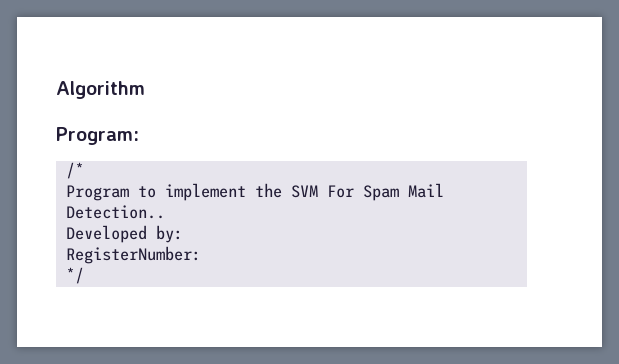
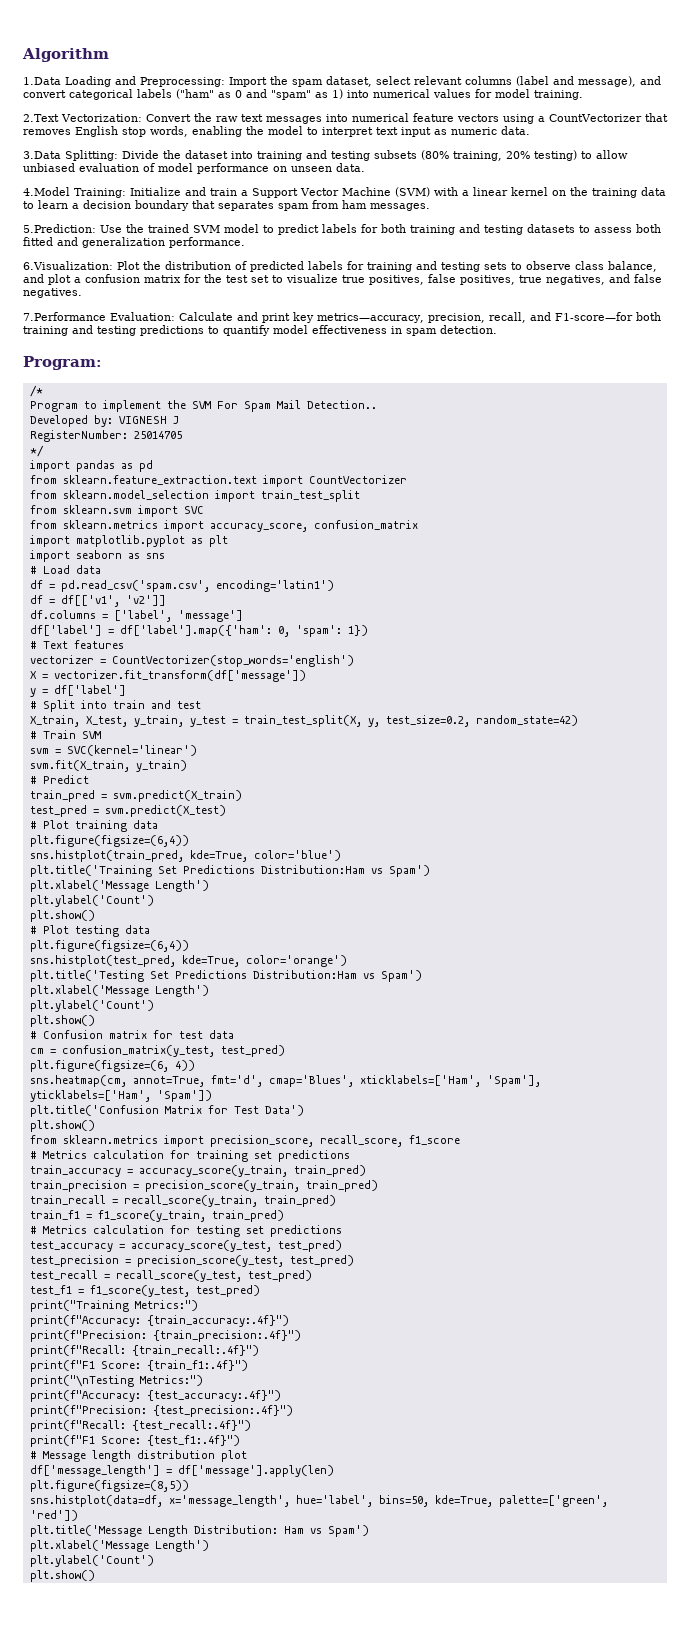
(145, 90) none -> [23,76,661,87] [23,89,583,100] [23,113,668,124] [23,126,530,137] [23,150,628,161] [23,163,365,174] [23,187,666,198] [23,200,430,211] [23,224,661,235] [23,237,245,248] [23,261,657,272] [23,274,662,285] [23,288,82,298] [23,312,661,323] [23,325,497,336] // 1.Data Loading and Preprocessing: Import the spam dataset, select relevant columns (label and message), and convert categorical labels ("ham" as 0 and "spam" as 1) into numerical values for model training. // 2.Text Vectorization: Convert the raw text messages into numerical feature vectors using a CountVectorizer that removes English stop words, enabling the model to interpret text input as numeric data. // 3.Data Splitting: Divide the dataset into training and testing subsets (80% training, 20% testing) to allow unbiased evaluation of model performance on unseen data. // 4.Model Training: Initialize and train a Support Vector Machine (SVM) with a linear kernel on the training data to learn a decision boundary that separates spam from ham messages. // 5.Prediction: Use the trained SVM model to predict labels for both training and testing datasets to assess both fitted and generalization performance. // 6.Visualization: Plot the distribution of predicted labels for training and testing sets to observe class balance, and plot a confusion matrix for the test set to visualize true positives, false positives, true negatives, and false negatives. // 7.Performance Evaluation: Calculate and print key metrics—accuracy, precision, recall, and F1-score—for both training and testing predictions to quantify model effectiveness in spam detection.
(183, 234) none -> [118,416,179,424] VIGNESH J
(201, 255) none -> [133,431,182,439] 25014705
(84, 275) none -> [29,460,153,472] [29,475,407,487] [29,490,360,502] [29,505,204,517] [29,520,418,532] [29,535,228,547] [29,550,165,562] [29,565,101,574] [29,580,334,592] [29,595,166,607] [29,610,243,622] [29,625,368,637] [29,640,124,649] [29,655,354,667] [29,670,306,682] [29,685,126,697] [29,700,201,712] [29,715,578,727] [29,730,101,739] [29,745,197,756] [29,760,187,772] [29,775,89,784] [29,790,242,802] [29,805,226,817] [29,820,158,832] [29,835,189,847] [29,850,341,862] [29,865,430,877] [29,880,209,892] [29,895,154,907] [29,910,95,922] [29,925,150,937] [29,940,189,952] [29,955,347,967] [29,970,422,982] [29,985,209,997] [29,1000,154,1012] [29,1015,95,1027] [29,1030,234,1039] [29,1045,285,1057] [29,1060,195,1072] [29,1075,541,1087] [29,1090,212,1102] [29,1105,304,1117] [29,1120,95,1132] [29,1135,460,1147] [29,1150,350,1162] [29,1165,366,1177] [29,1180,378,1192] [29,1195,336,1207] [29,1210,284,1222] [29,1225,342,1237] [29,1240,342,1252] [29,1255,354,1267] [29,1270,312,1282] [29,1285,260,1297] [29,1300,198,1312] [29,1315,289,1327] [29,1330,301,1342] [29,1345,259,1357] [29,1360,248,1372] [29,1375,203,1387] [29,1390,281,1402] [29,1405,293,1417] [29,1420,251,1432] [29,1435,240,1447] [29,1450,247,1462] [29,1465,334,1477] [29,1480,189,1492] [29,1495,608,1507] [29,1510,78,1521] [29,1525,369,1537] [29,1540,209,1552] [29,1555,154,1567] [29,1570,95,1582] // import pandas as pd // from sklearn.feature_extraction.text import CountVectorizer // from sklearn.model_selection import train_test_split // from sklearn.svm import SVC // from sklearn.metrics import accuracy_score, confusion_matrix // import matplotlib.pyplot as plt // import seaborn as sns // # Load data // df = pd.read_csv('spam.csv', encoding='latin1') // df = df[['v1', 'v2']] // df.columns = ['label', 'message'] // df['label'] = df['label'].map({'ham': 0, 'spam': 1}) // # Text features // vectorizer = CountVectorizer(stop_words='english') // X = vectorizer.fit_transform(df['message']) // y = df['label'] // # Split into train and test // X_train, X_test, y_train, y_test = train_test_split(X, y, test_size=0.2, random_state=42) // # Train SVM // svm = SVC(kernel='linear') // svm.fit(X_train, y_train) // # Predict // train_pred = svm.predict(X_train) // test_pred = svm.predict(X_test) // # Plot training data // plt.figure(figsize=(6,4)) // sns.histplot(train_pred, kde=True, color='blue') // plt.title('Training Set Predictions Distribution:Ham vs Spam') // plt.xlabel('Message Length') // plt.ylabel('Count') // plt.show() // # Plot testing data // plt.figure(figsize=(6,4)) // sns.histplot(test_pred, kde=True, color='orange') // plt.title('Testing Set Predictions Distribution:Ham vs Spam') // plt.xlabel('Message Length') // plt.ylabel('Count') // plt.show() // # Confusion matrix for test data // cm = confusion_matrix(y_test, test_pred) // plt.figure(figsize=(6, 4)) // sns.heatmap(cm, annot=True, fmt='d', cmap='Blues', xticklabels=['Ham', 'Spam'], yticklabels=['Ham', 'Spam']) // plt.title('Confusion Matrix for Test Data') // plt.show() // from sklearn.metrics import precision_score, recall_score, f1_score // # Metrics calculation for training set predictions // train_accuracy = accuracy_score(y_train, train_pred) // train_precision = precision_score(y_train, train_pred) // train_recall = recall_score(y_train, train_pred) // train_f1 = f1_score(y_train, train_pred) // # Metrics calculation for testing set predictions // test_accuracy = accuracy_score(y_test, test_pred) // test_precision = precision_score(y_test, test_pred) // test_recall = recall_score(y_test, test_pred) // test_f1 = f1_score(y_test, test_pred) // print("Training Metrics:") // print(f"Accuracy: {train_accuracy:.4f}") // print(f"Precision: {train_precision:.4f}") // print(f"Recall: {train_recall:.4f}") // print(f"F1 Score: {train_f1:.4f}") // print("\nTesting Metrics:") // print(f"Accuracy: {test_accuracy:.4f}") // print(f"Precision: {test_precision:.4f}") // print(f"Recall: {test_recall:.4f}") // print(f"F1 Score: {test_f1:.4f}") // # Message length distribution plot // df['message_length'] = df['message'].apply(len) // plt.figure(figsize=(8,5)) // sns.histplot(data=df, x='message_length', hue='label', bins=50, kde=True, palette=['green', 'red']) // plt.title('Message Length Distribution: Ham vs Spam') // plt.xlabel('Message Length') // plt.ylabel('Count') // plt.show()

